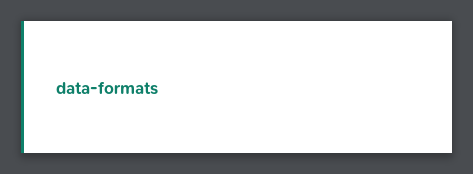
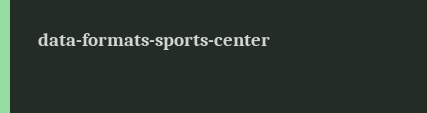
[56,81,158,95] data-formats -> [38,33,270,50] data-formats-sports-center

